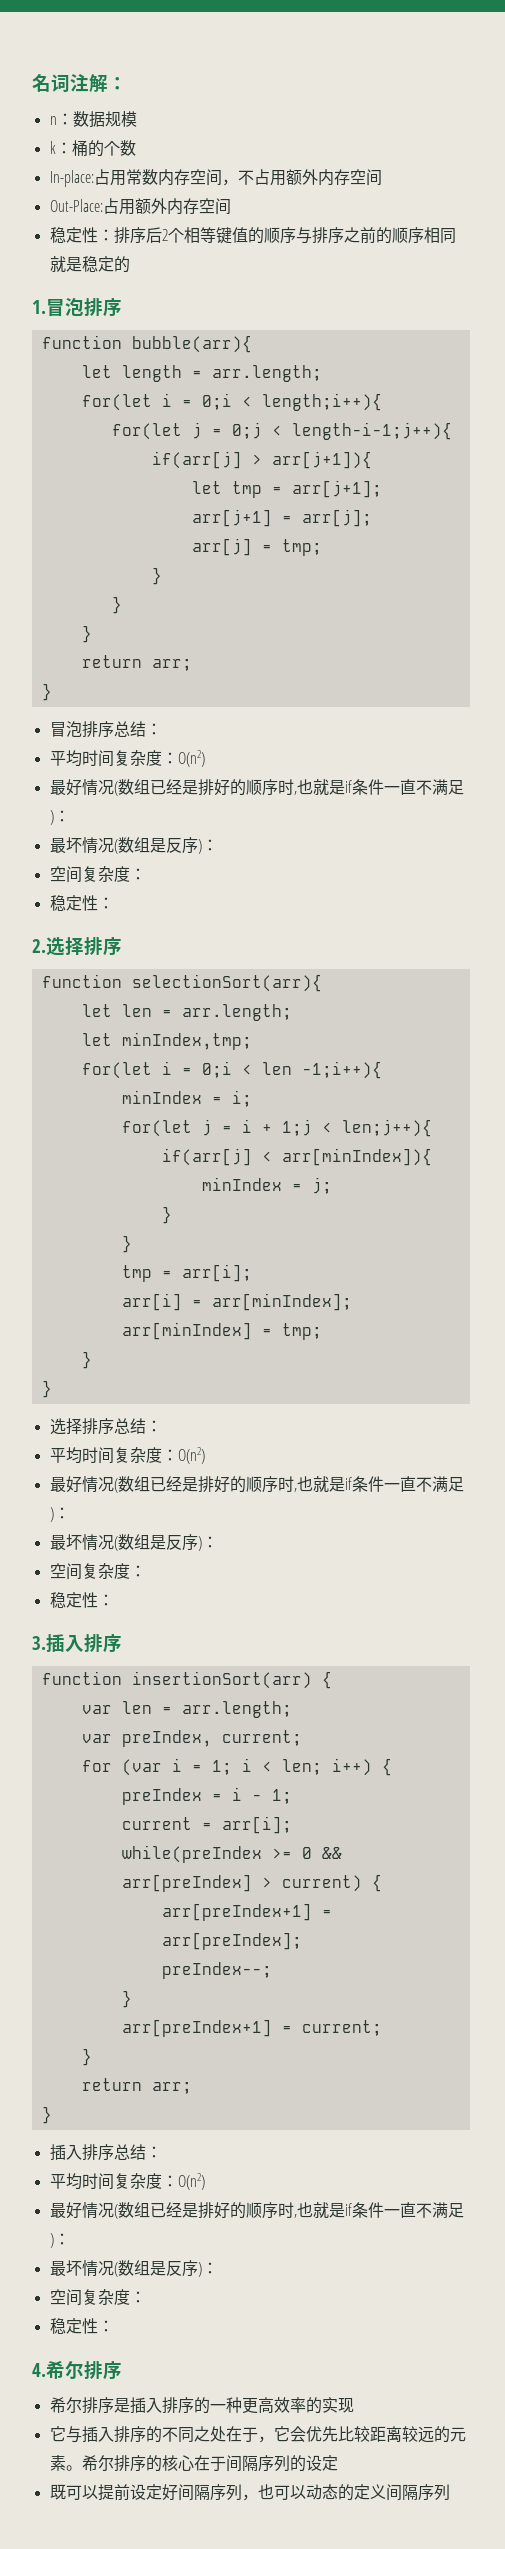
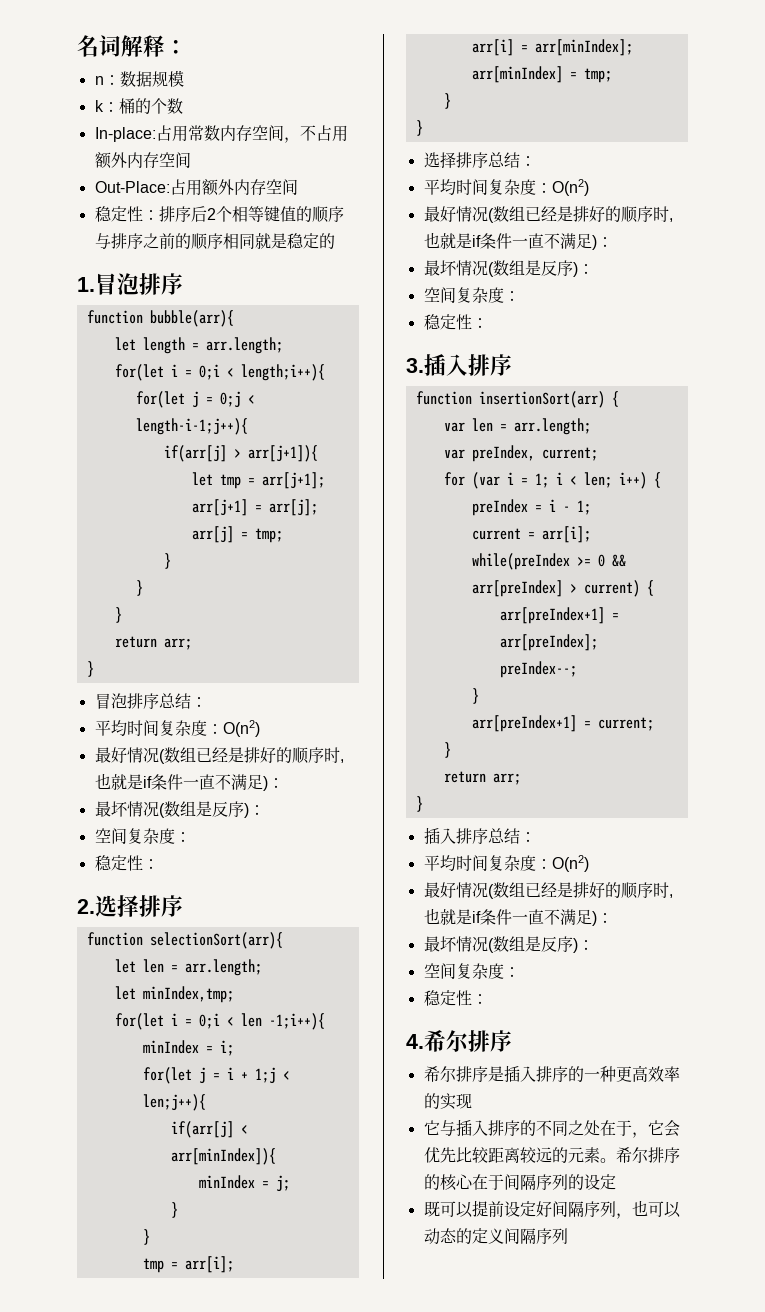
[70,74,108,92] 注解 -> [121,35,165,57] 解释

